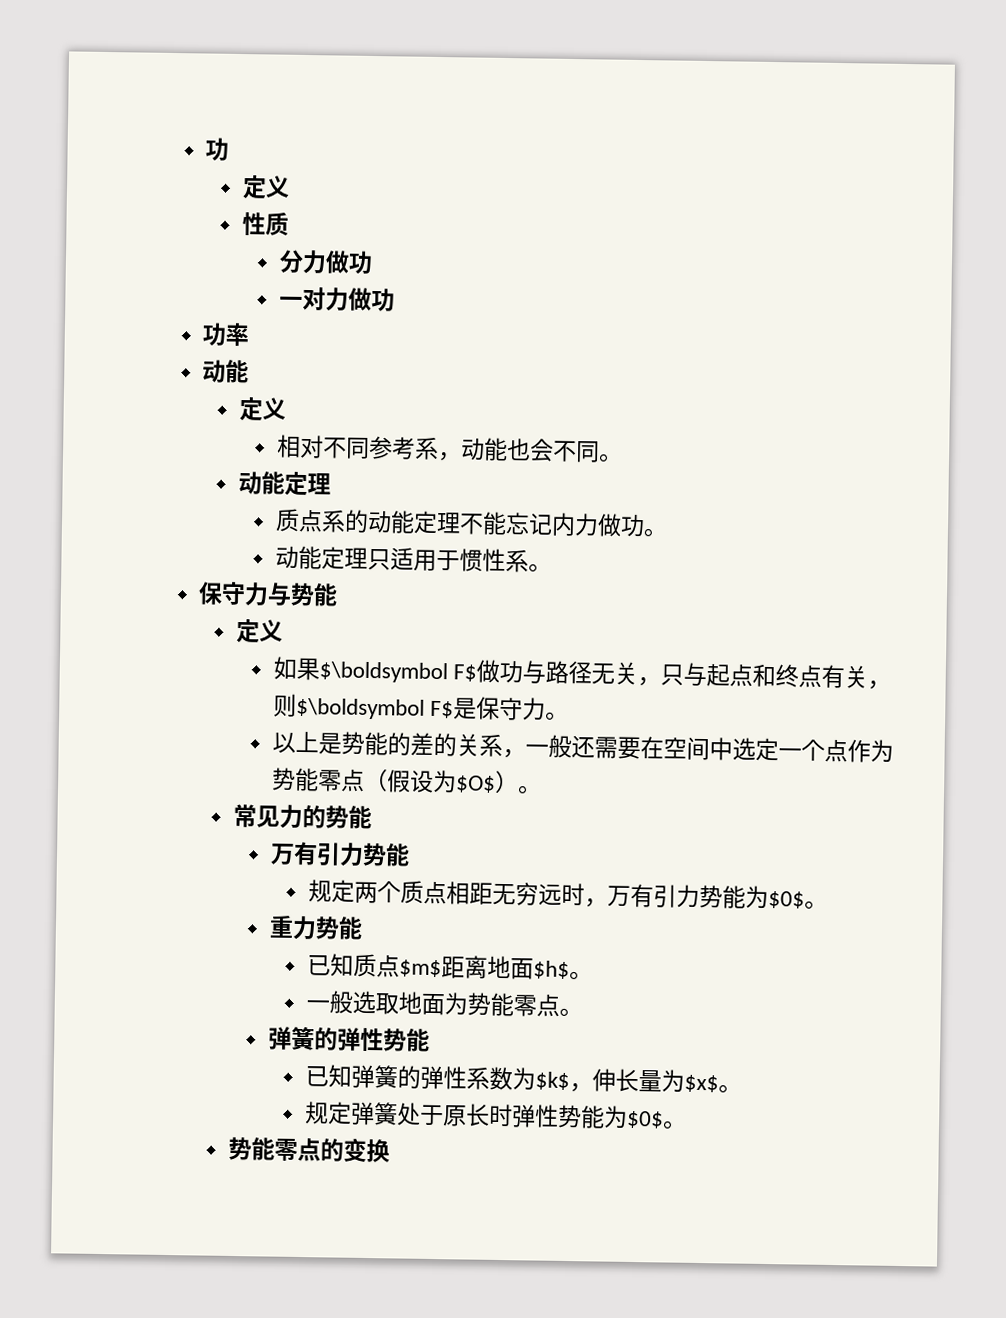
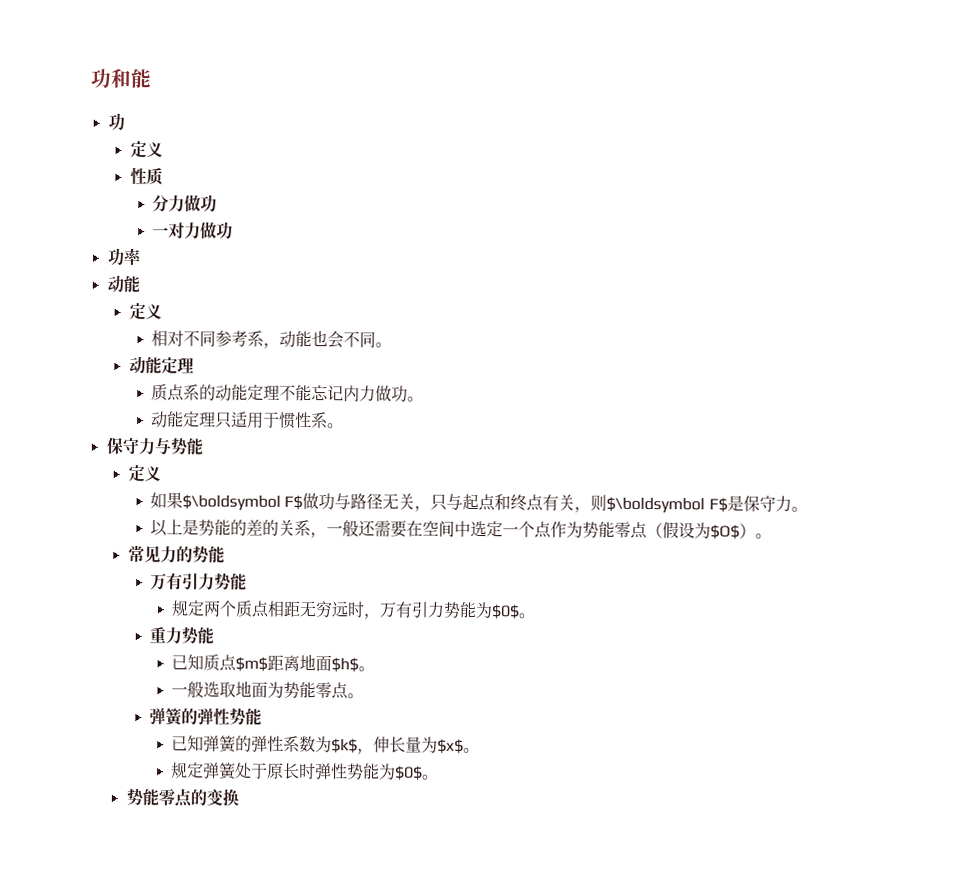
[205,137,230,161] 功 -> [90,68,152,89] [107,112,125,130] 功和能 // 功

